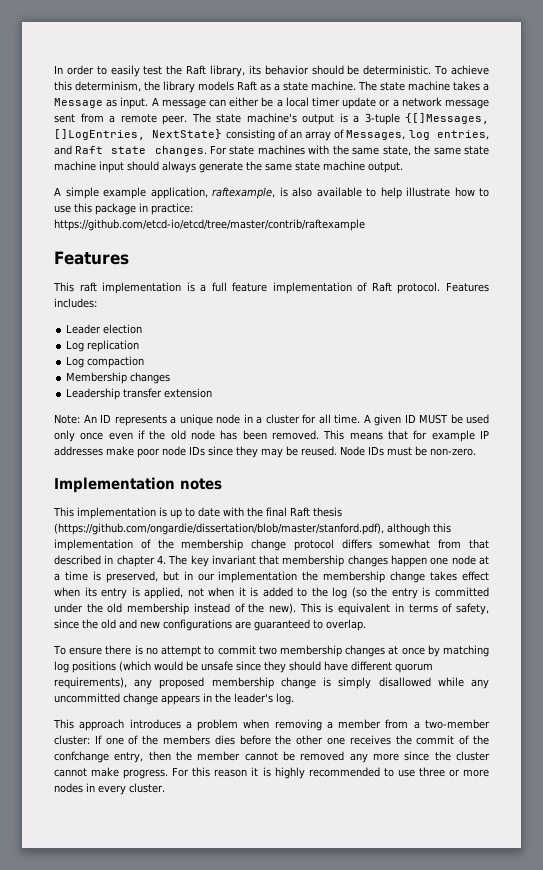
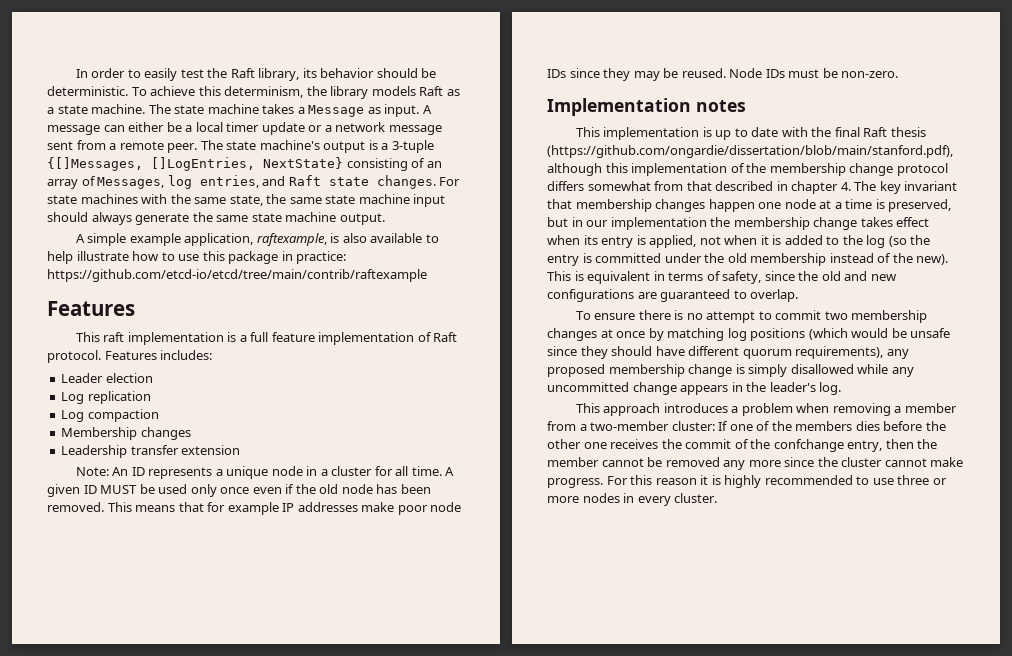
[54,219,365,231] https://github.com/etcd-io/etcd/tree/master/contrib/raftexample -> [47,269,427,282] https://github.com/etcd-io/etcd/tree/main/contrib/raftexample
[54,523,384,535] (https://github.com/ongardie/dissertation/blob/master/stanford.pdf), -> [547,145,953,158] (https://github.com/ongardie/dissertation/blob/main/stanford.pdf),

